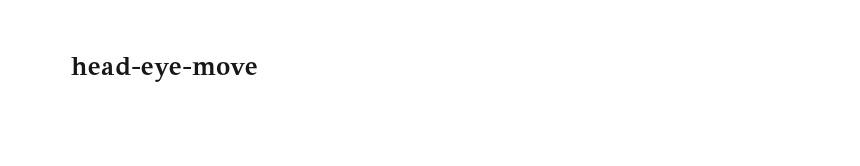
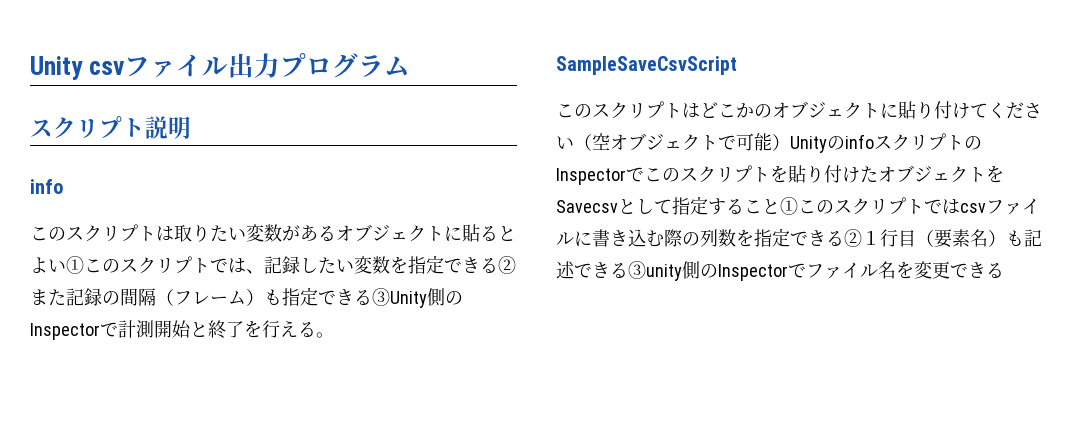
[71,57,258,82] head-eye-move -> [30,53,410,80] [30,116,191,139] [30,179,63,194] [30,224,516,242] [30,255,516,274] [30,287,463,308] [30,320,334,340] [556,56,737,75] [556,101,1042,119] [556,133,982,153] [556,165,1004,185] [556,196,1040,215] [556,228,1042,248] [556,261,1004,281] Unity csvファイル出力プログラム // スクリプト説明 // info // このスクリプトは取りたい変数があるオブジェクトに貼るとよい①このスクリプトでは、記録したい変数を指定できる②また記録の間隔（フレーム）も指定できる③Unity側のInspectorで計測開始と終了を行える。 // SampleSaveCsvScript // このスクリプトはどこかのオブジェクトに貼り付けてください（空オブジェクトで可能）UnityのinfoスクリプトのInspectorでこのスクリプトを貼り付けたオブジェクトをSavecsvとして指定すること①このスクリプトではcsvファイルに書き込む際の列数を指定できる②１行目（要素名）も記述できる③unity側のInspectorでファイル名を変更できる

